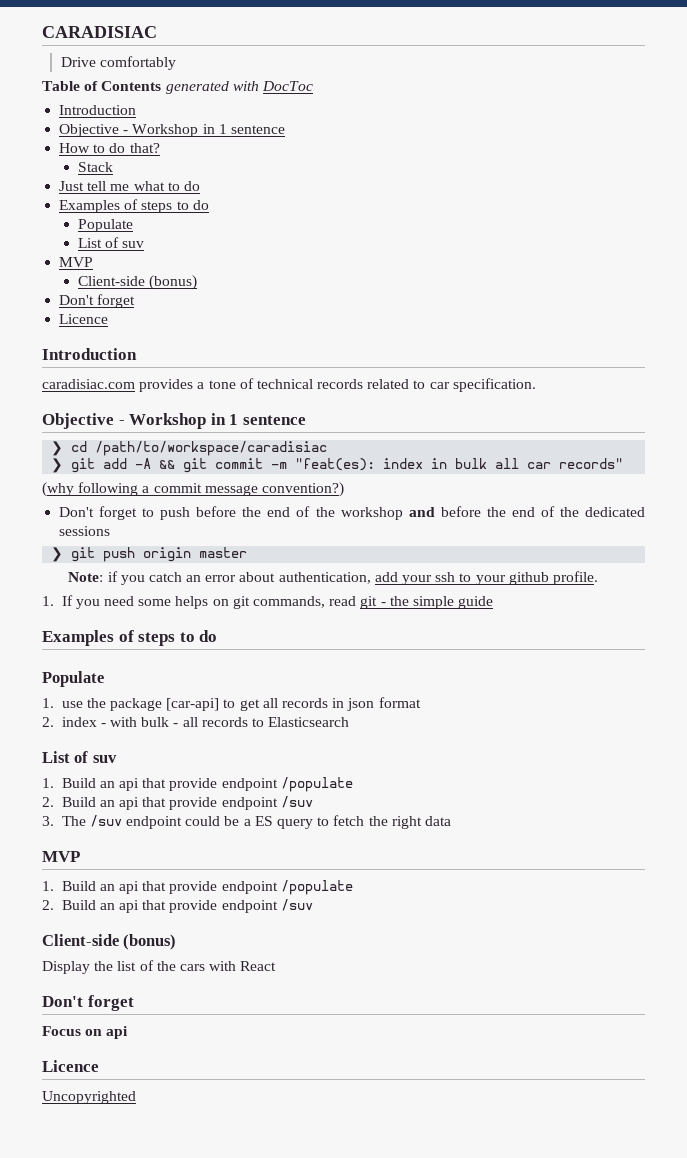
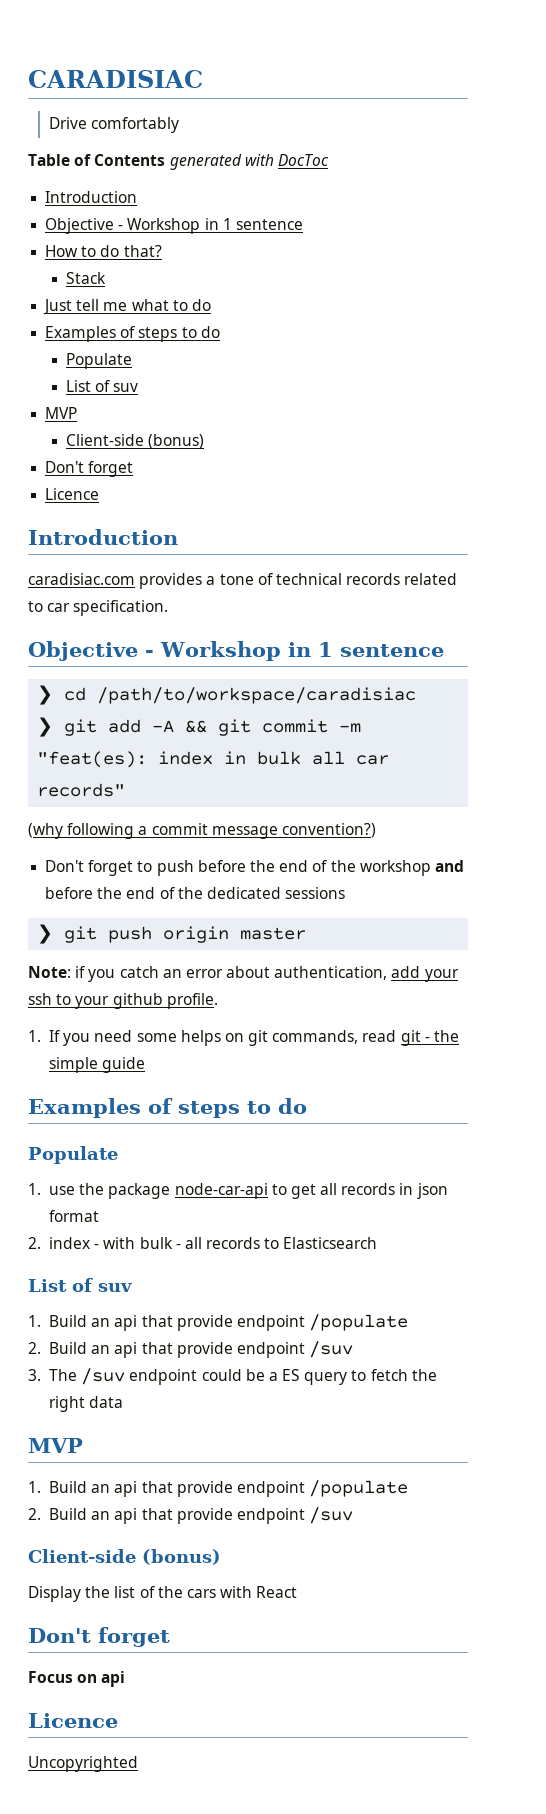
[166,698,220,711] [car-api] -> [174,1183,268,1199] node-car-api

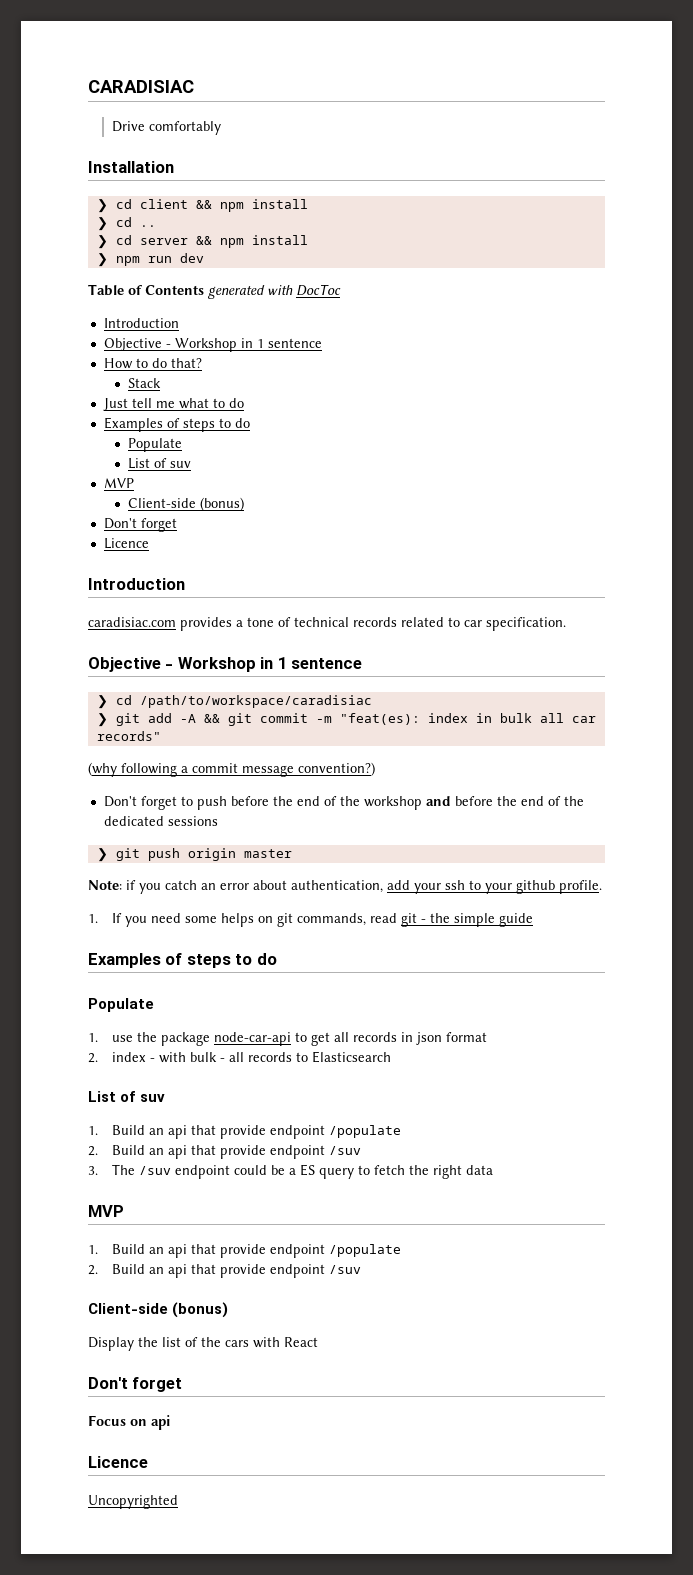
(180, 125) none -> [88,161,174,173] [96,199,308,213] [96,217,156,231] [96,235,308,249] [96,253,204,267] // Installation // ❯ cd client && npm install // ❯ cd .. // ❯ cd server && npm install // ❯ npm run dev

